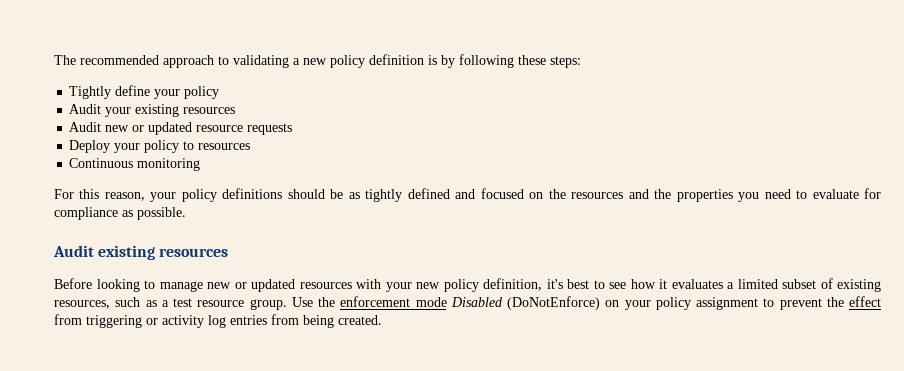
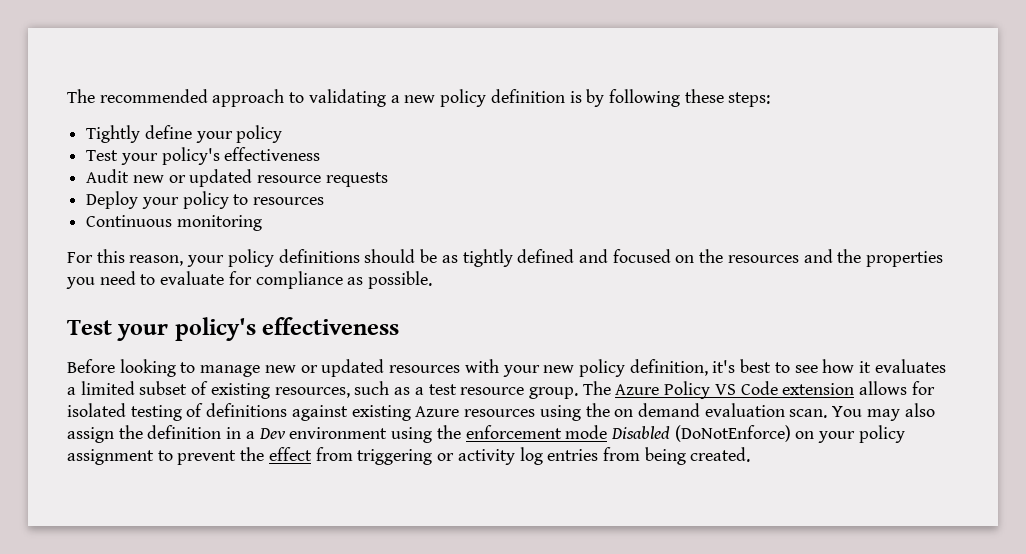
[69,104,236,117] Audit your existing resources -> [86,147,321,165] Test your policy's effectiveness
[53,245,229,260] Audit existing resources -> [67,317,400,341] Test your policy's effectiveness
[291,297,313,307] Use -> [582,381,935,399] [67,403,935,421] [67,425,433,443] The Azure Policy VS Code extension allows for isolated testing of definitions against existing Azure resources using the on demand evaluation scan. You may also assign the definition in a Dev environment using

